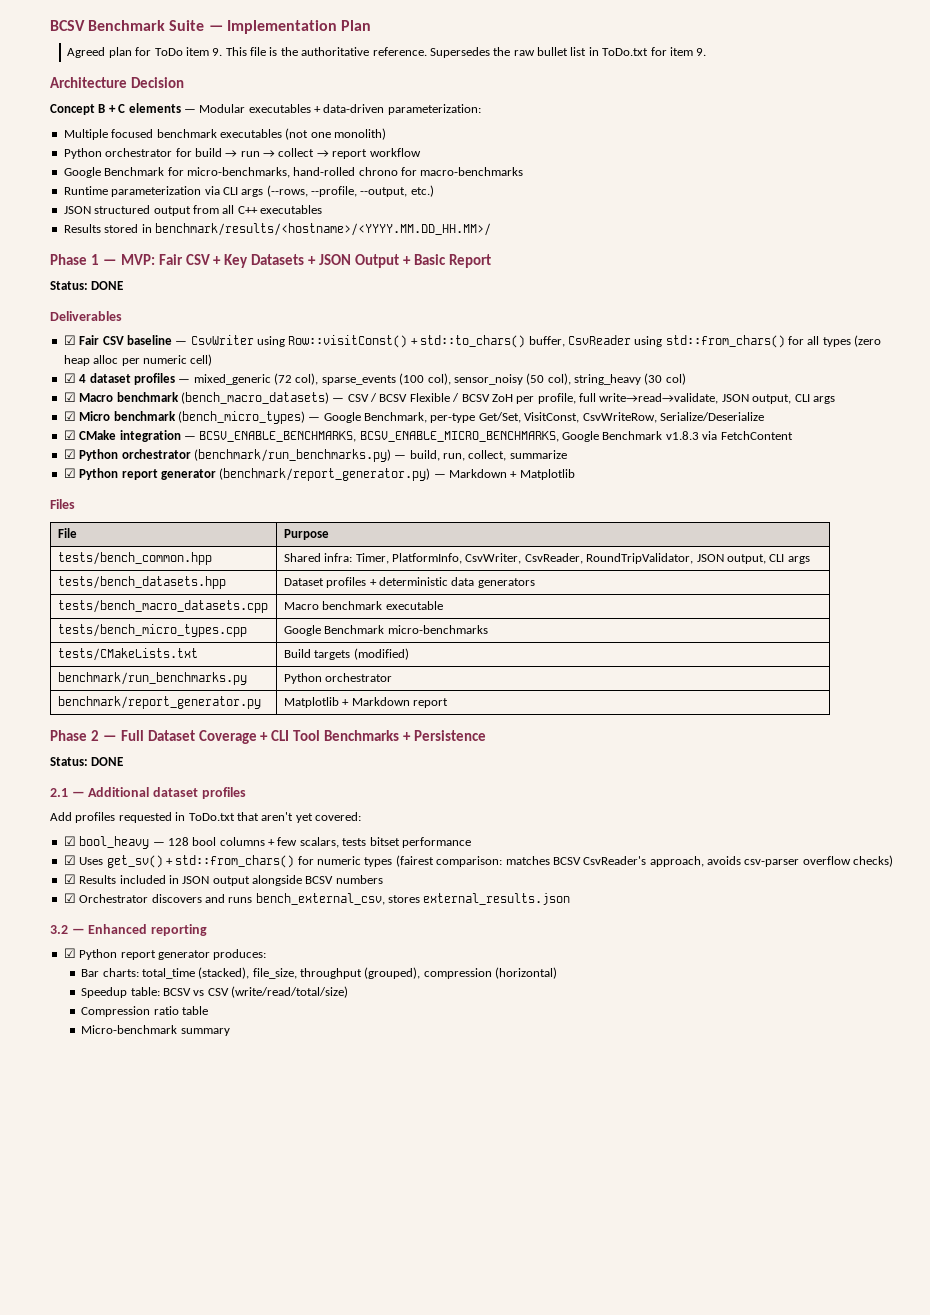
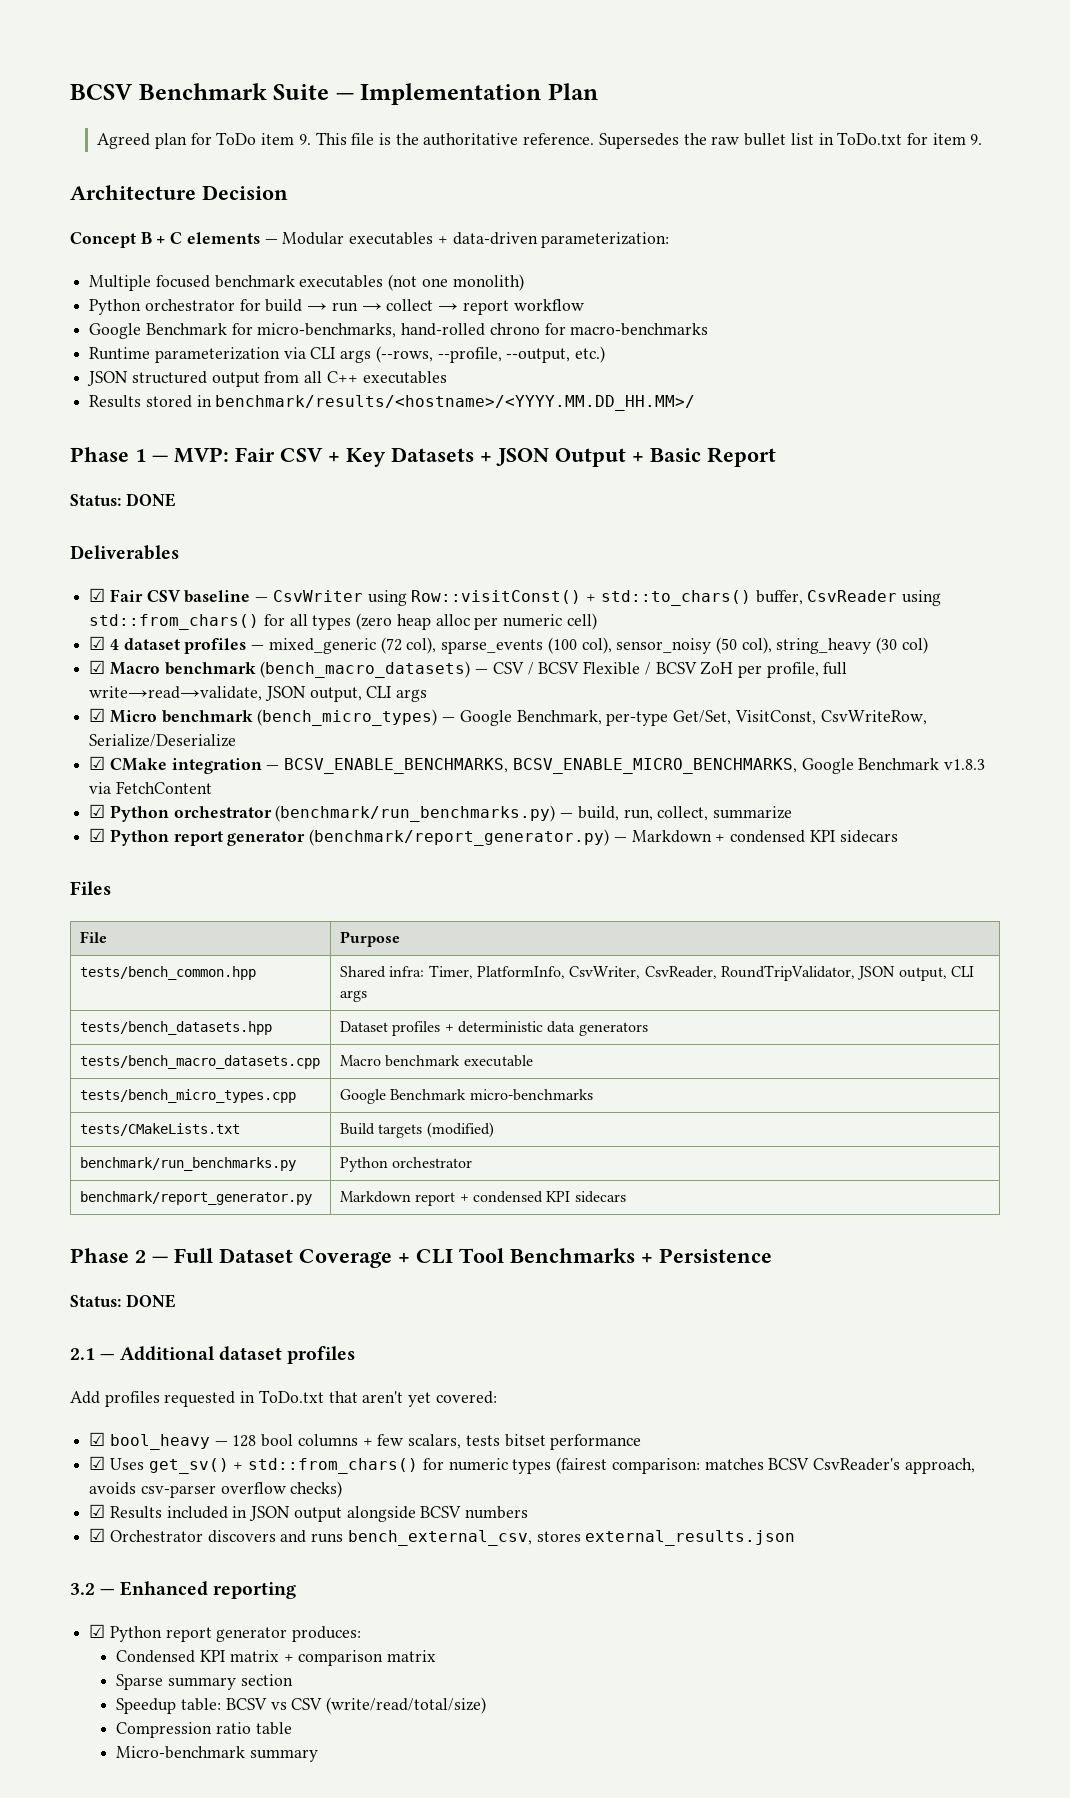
[519,469,575,480] Matplotlib -> [730,830,898,843] condensed KPI sidecars
[283,697,350,708] Matplotlib + -> (313, 1198) none
(448, 703) none -> [459,1191,626,1203] + condensed KPI sidecars
[81,967,558,979] Bar charts: total_time (stacked), file_size, throughput (grouped), compression (horizontal) -> [116,1650,437,1666] [116,1674,293,1690] Condensed KPI matrix + comparison matrix // Sparse summary section

